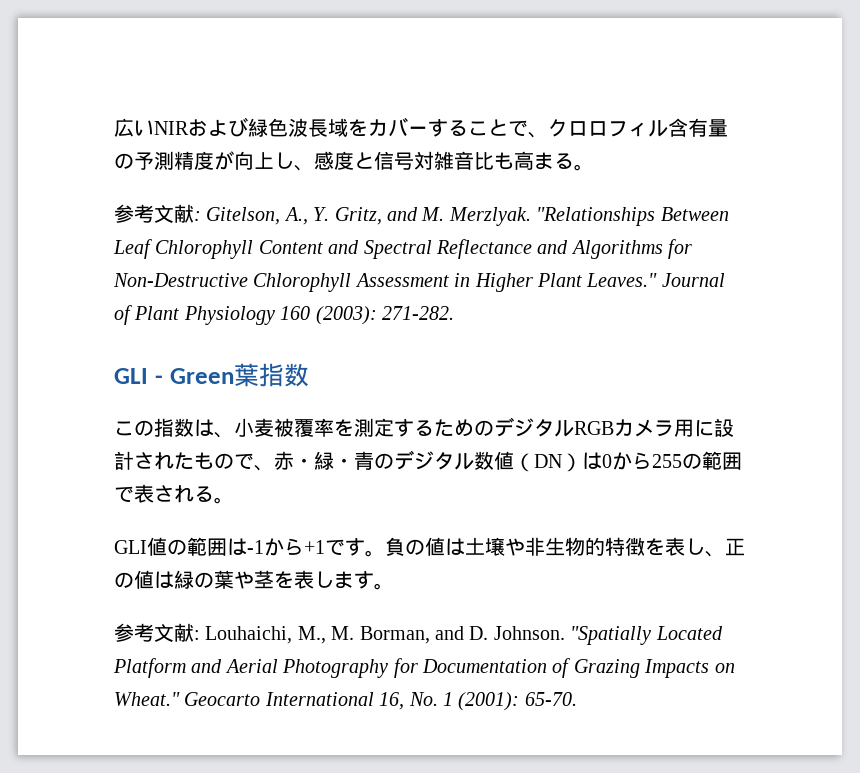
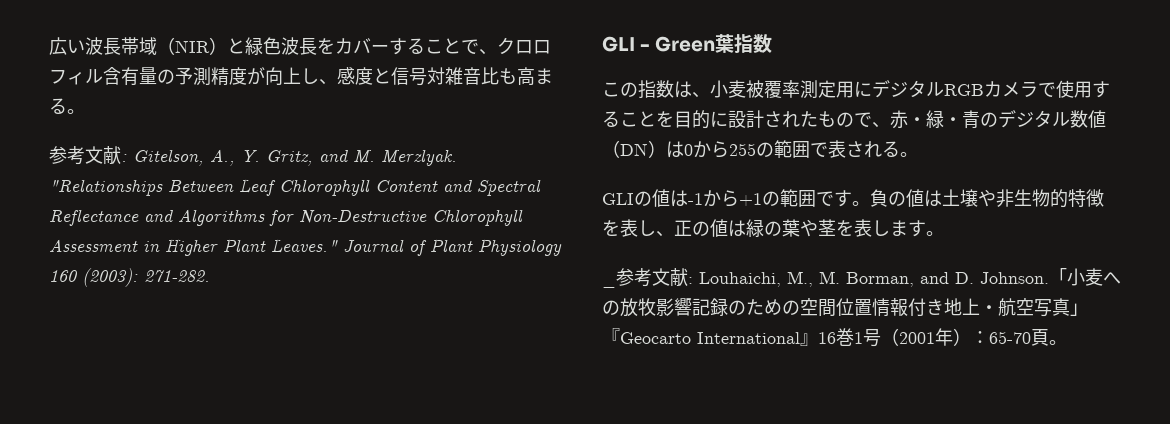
[154,117,248,137] NIRおよび -> [85,37,245,55] 波長帯域（NIR）と
[328,118,348,137] 域 -> (317, 46) none
[334,418,494,437] を測定するための -> [800,80,872,99] 測定用に
[674,419,694,437] 用 -> [1038,80,1110,98] [602,110,710,129] で使用することを目的
[147,537,227,556] 値の範囲 -> [634,189,670,207] の値
(325, 547) none -> [762,189,816,207] の範囲
(394, 586) none -> [602,284,616,288] _
[570,626,723,645] [113,658,735,678] [114,692,577,711] "Spatially Located Platform and Aerial Photography for Documentation of Grazing Impacts on Wheat." Geocarto International 16, No. 1 (2001): 65-70. -> [1049,268,1121,286] [602,298,1088,317] [602,328,1067,347] 「小麦への放牧影響記録のための空間位置情報付き地上・航空写真」『Geocarto International』16巻1号（2001年）：65-70頁。

